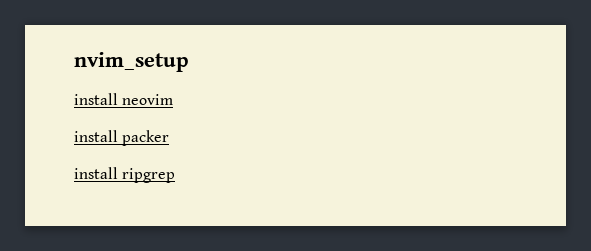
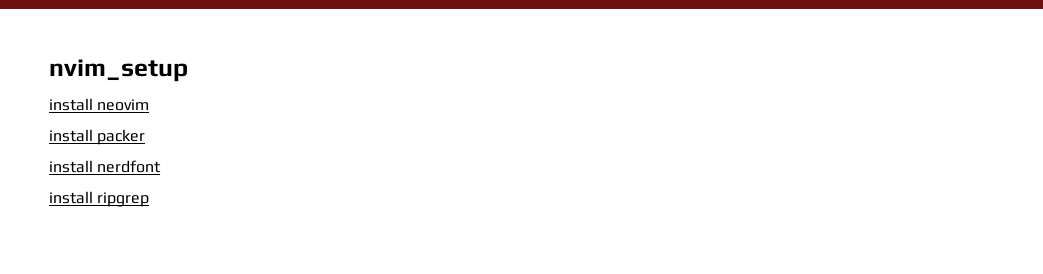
(170, 138) none -> [49,160,162,173] // install nerdfont

